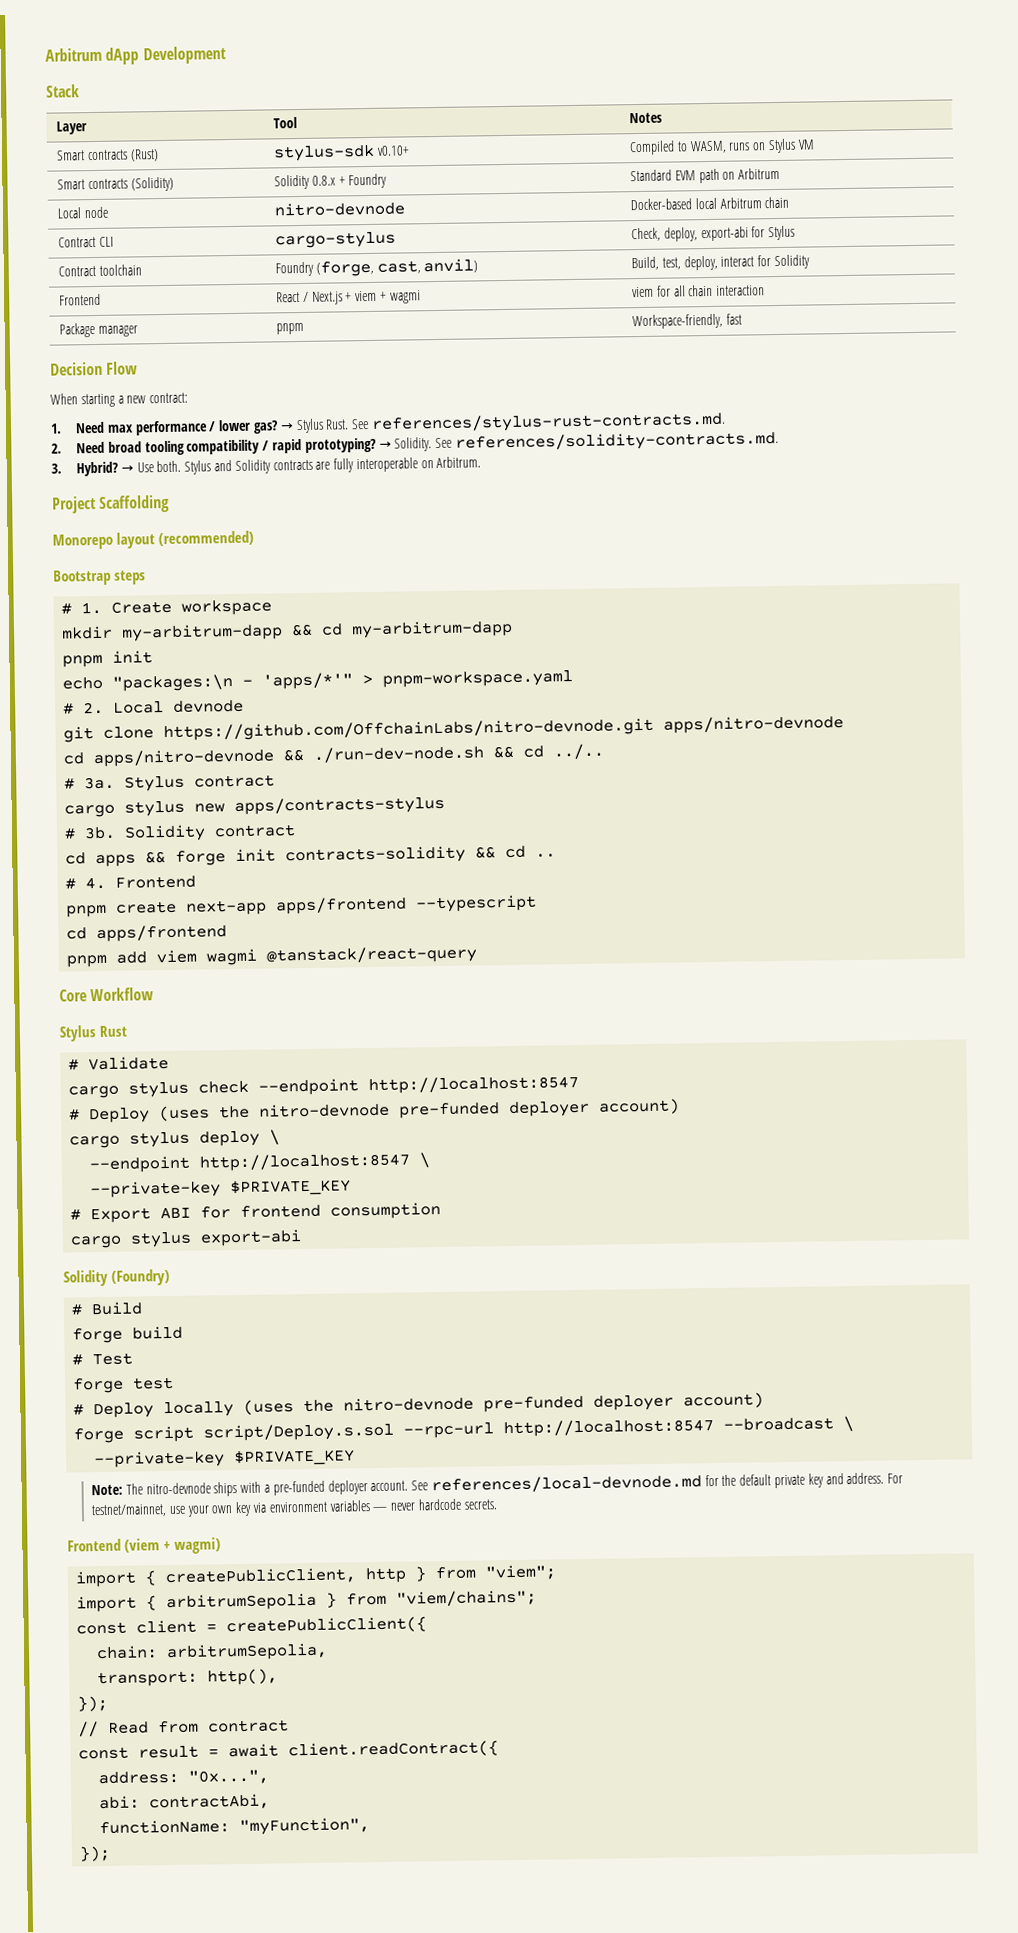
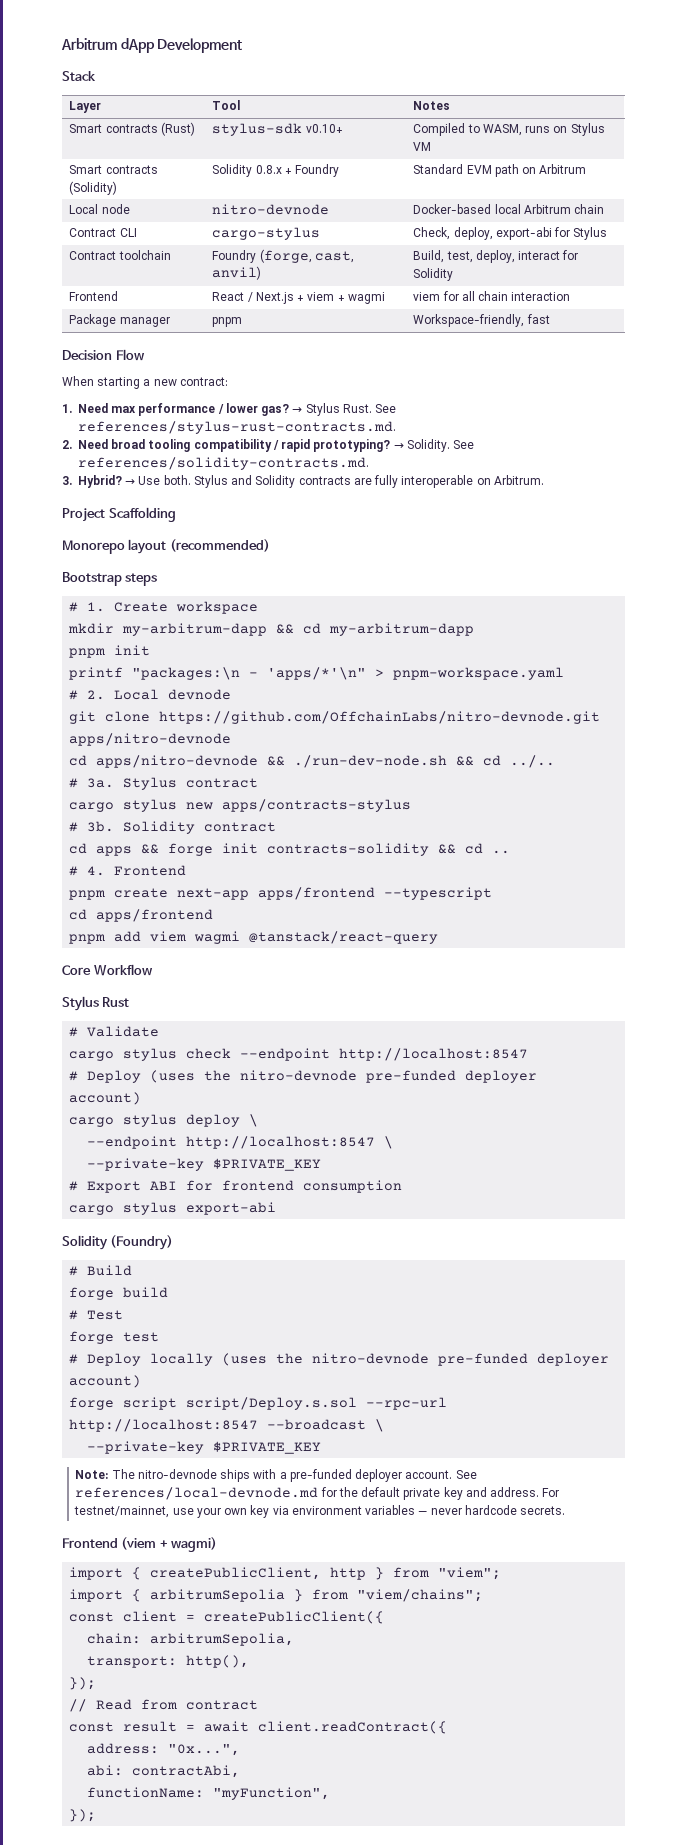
[62,676,104,690] echo -> [69,667,124,680] printf
[262,672,354,690] 'apps/*'" -> [267,667,367,680] 'apps/*'\n"

